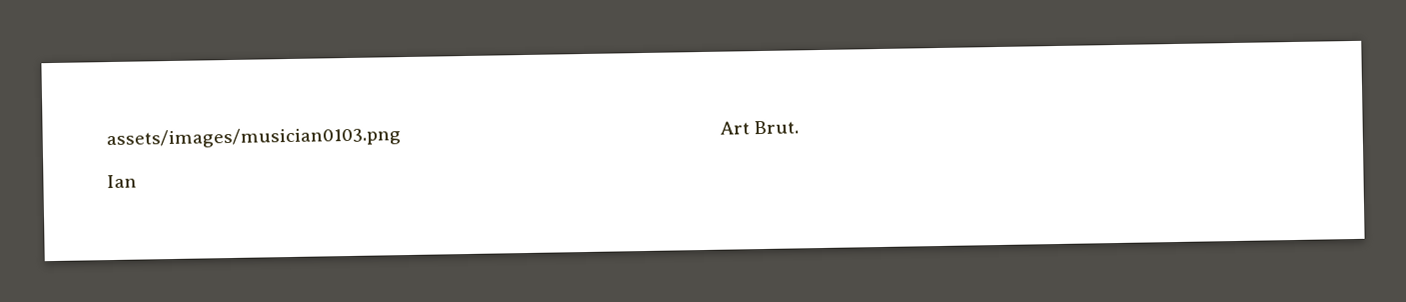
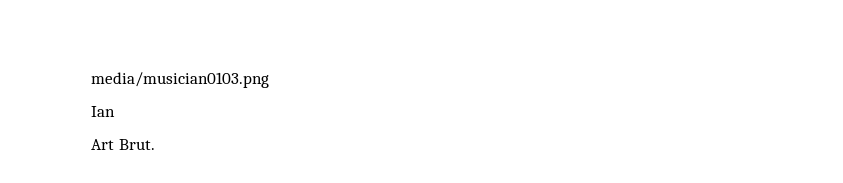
[106,126,401,150] assets/images/musician0103.png -> [91,72,269,88] media/musician0103.png

